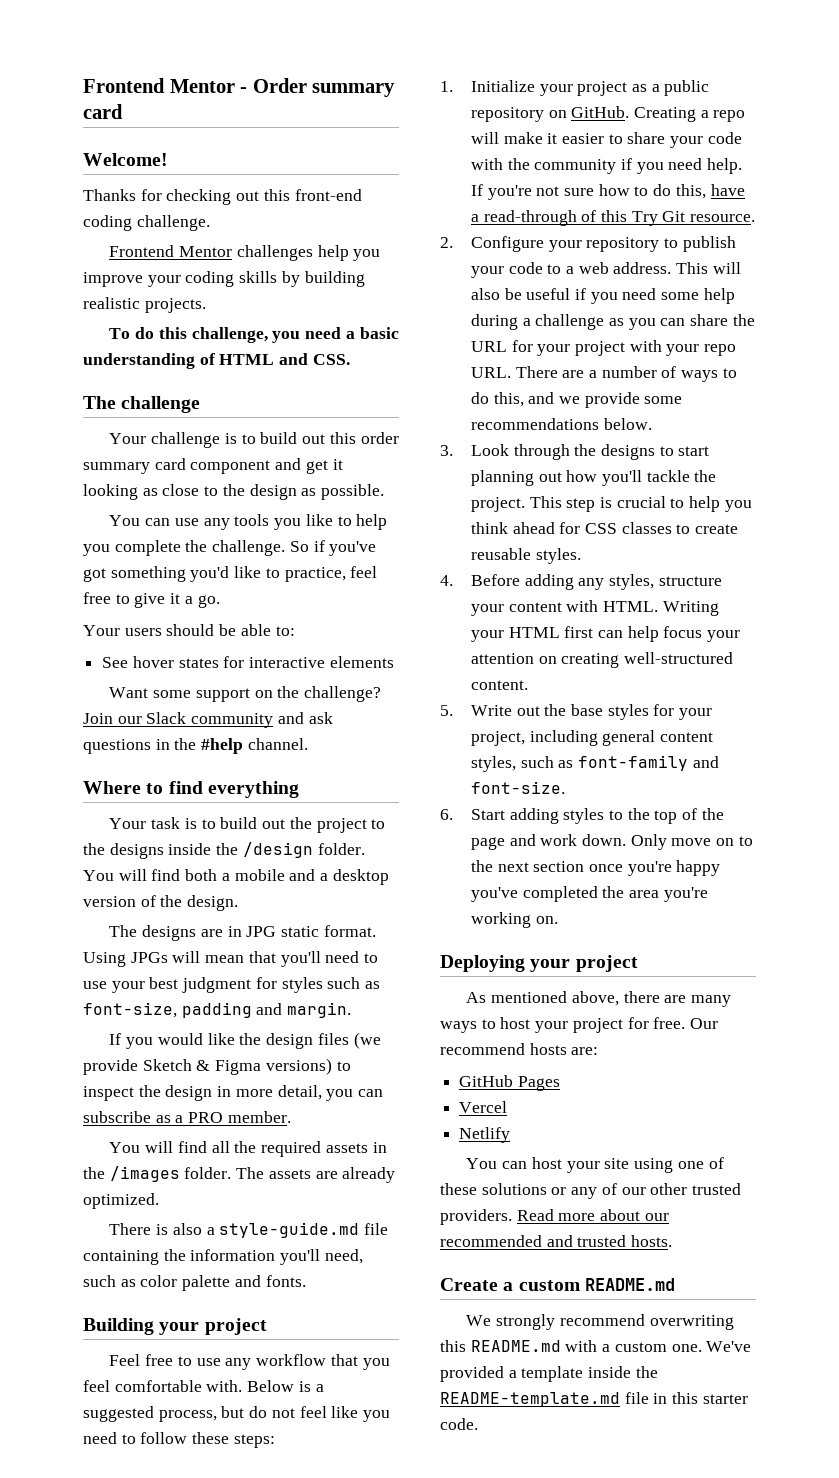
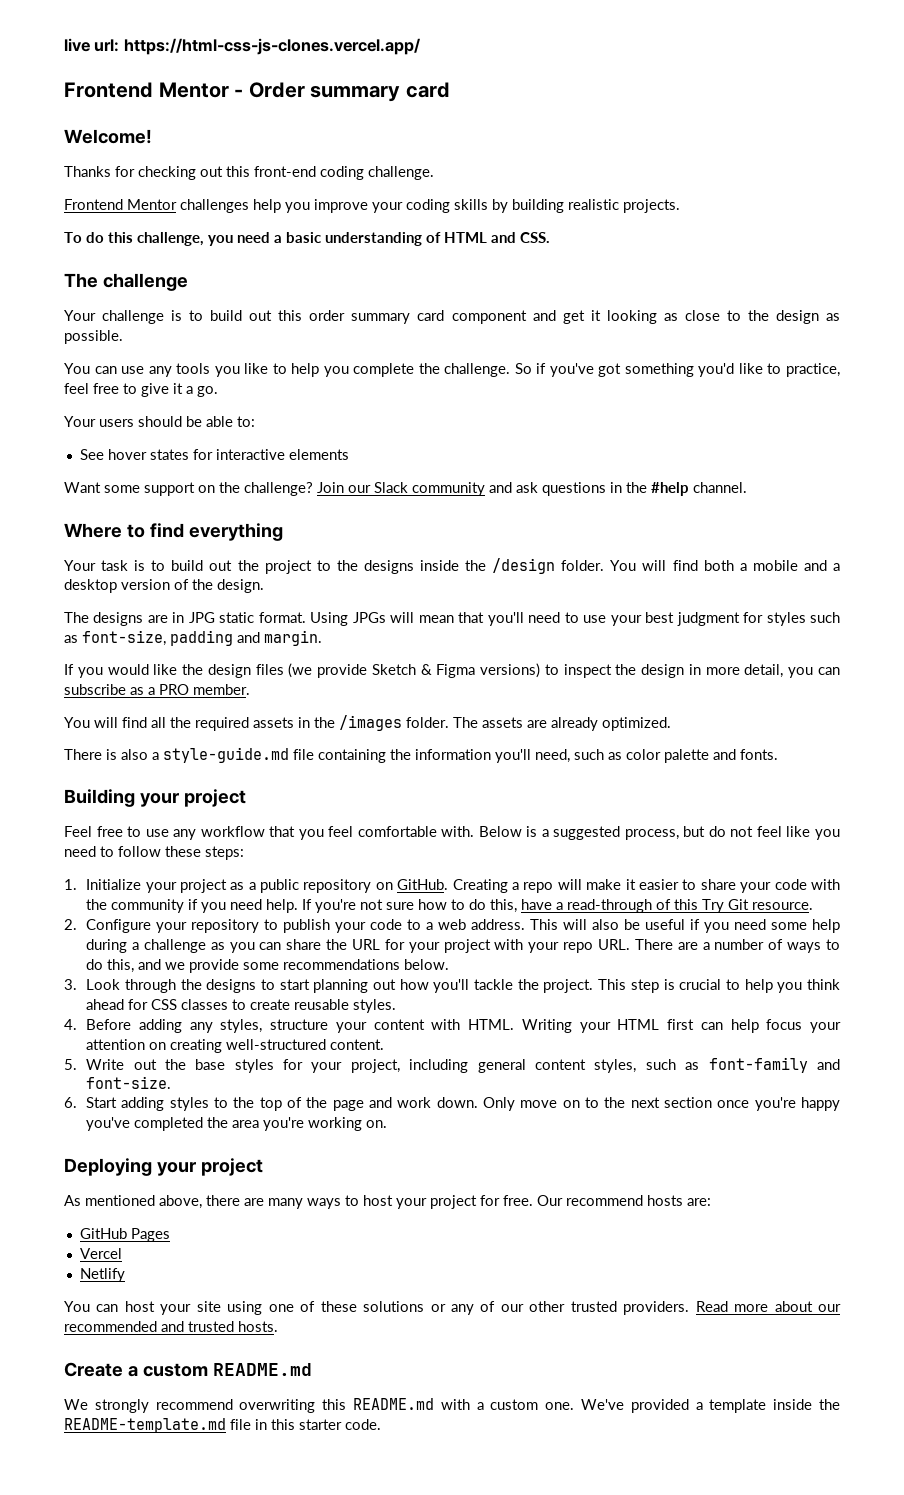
(83, 85) none -> [64,38,420,55] live url: https://html-css-js-clones.vercel.app/ //

